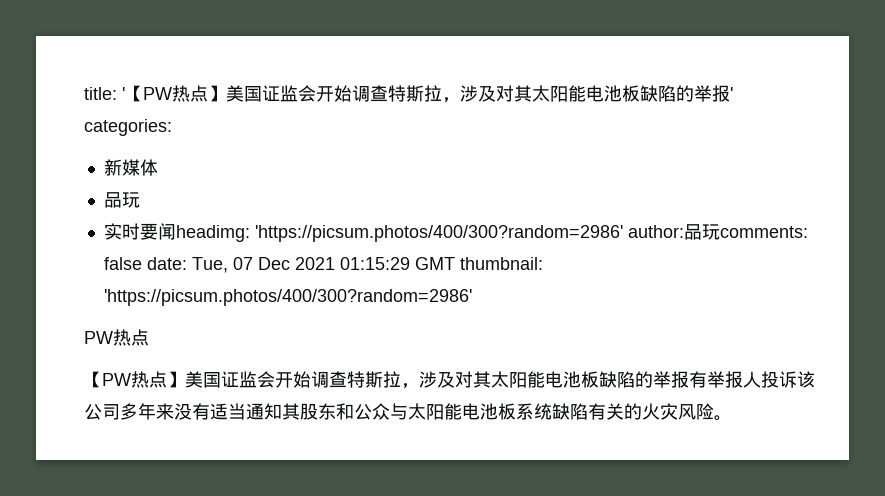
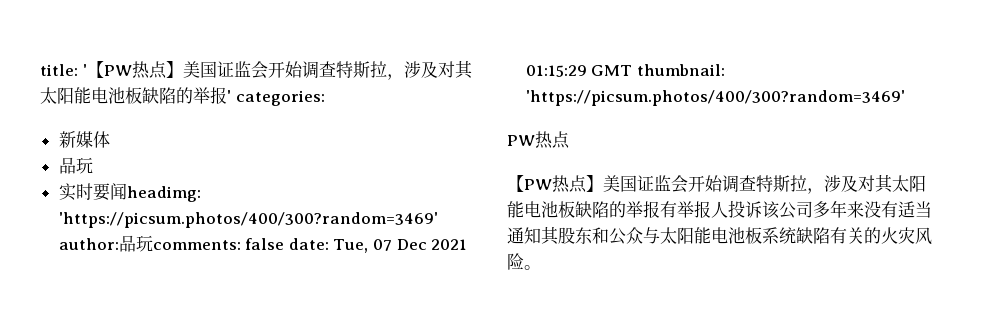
[254,225,623,242] 'https://picsum.photos/400/300?random=2986' -> [58,212,438,228] 'https://picsum.photos/400/300?random=3469'
[103,289,472,306] 'https://picsum.photos/400/300?random=2986' -> [525,90,905,106] 'https://picsum.photos/400/300?random=3469'

